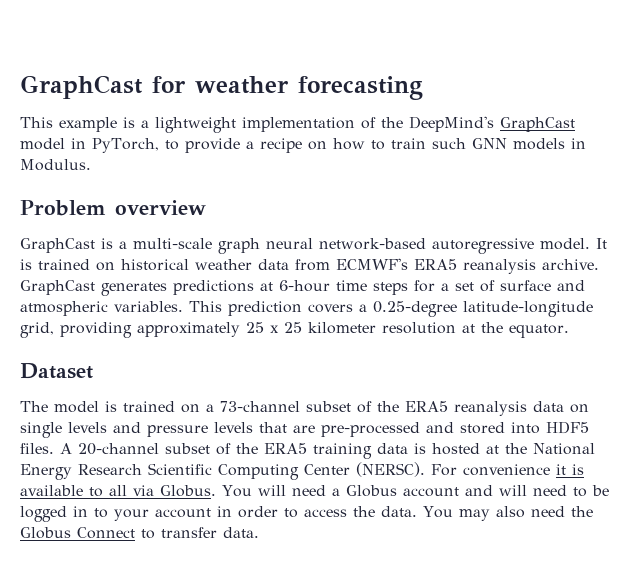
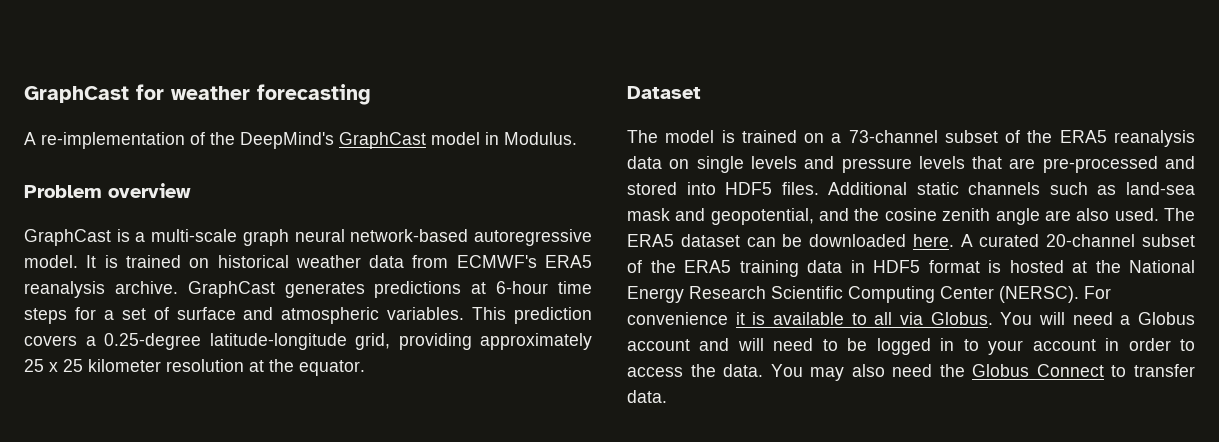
[20,117,355,133] This example is a lightweight implementation -> [24,132,185,149] A re-implementation
[92,138,586,153] PyTorch, to provide a recipe on how to train such GNN models in -> (499, 138) none
[60,443,72,454] A -> [828,182,1195,195] [627,208,1195,225] [627,234,1040,247] Additional static channels such as land-sea mask and geopotential, and the cosine zenith angle are also used. The ERA5 dataset can be downloaded here. A curated
(408, 448) none -> [850,260,980,273] in HDF5 format

